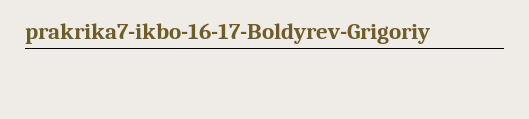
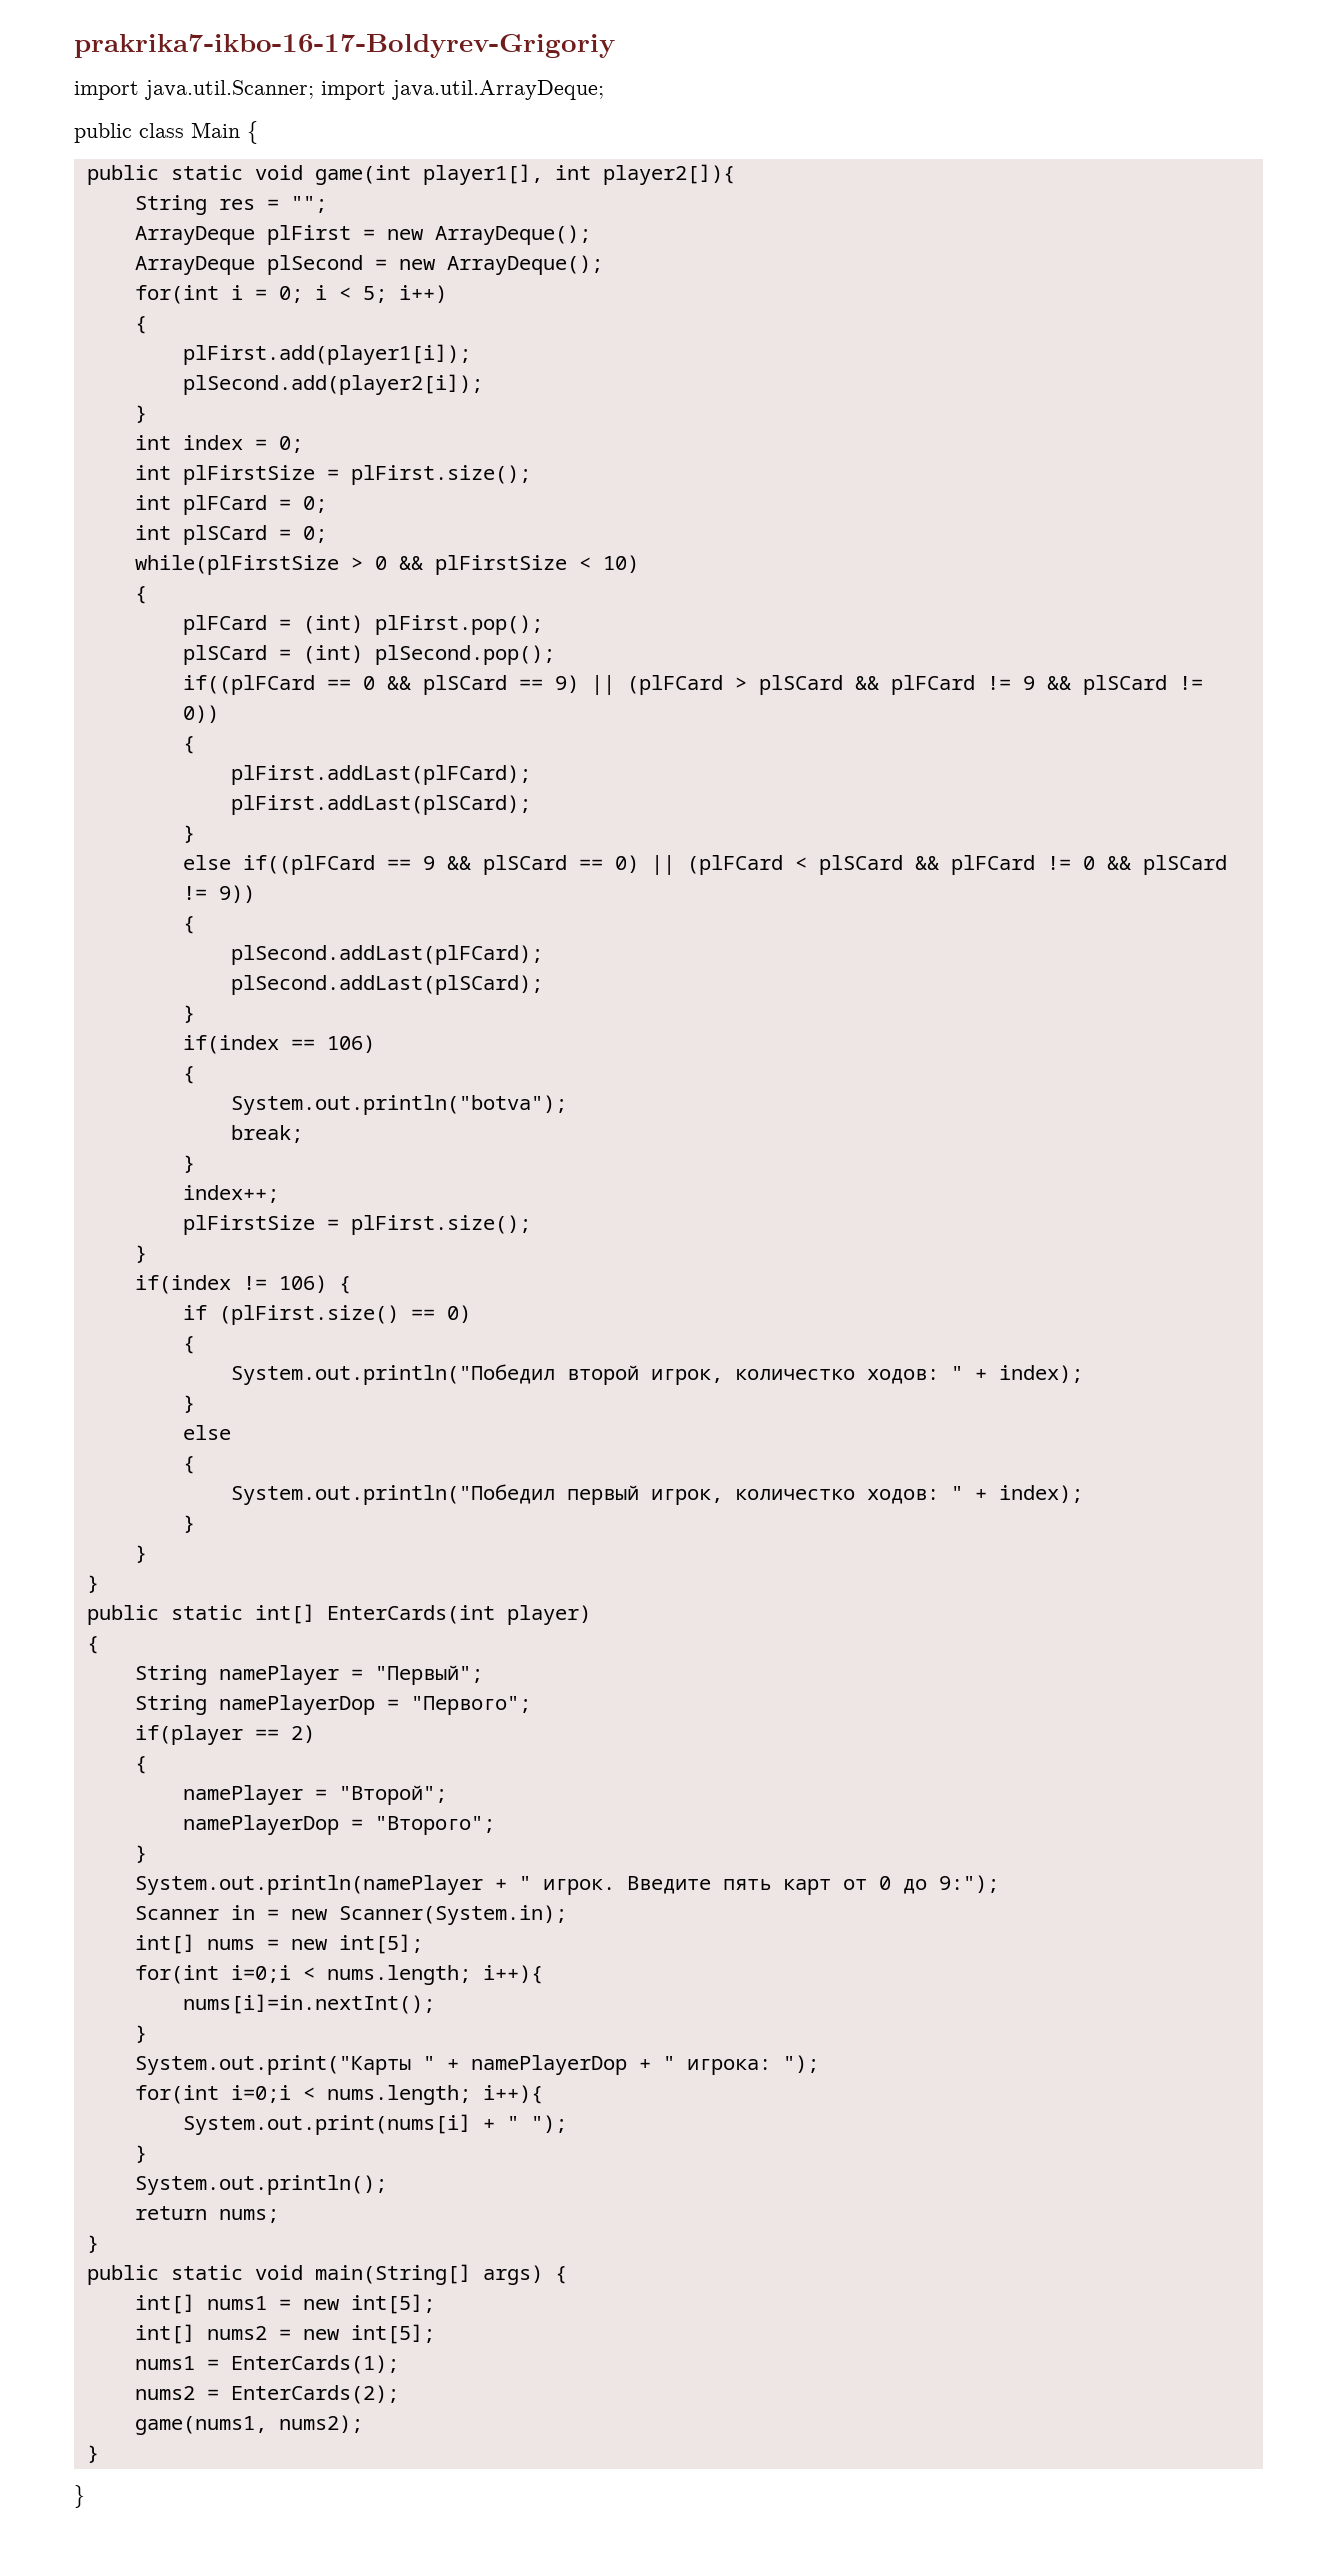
(430, 33) none -> [74,80,604,100] [74,121,258,144] [86,164,735,185] [134,195,327,215] [134,225,591,245] [134,255,603,275] [134,285,447,304] [134,316,147,334] [182,344,471,365] [182,374,483,395] [134,405,147,423] [134,435,303,453] [134,465,531,485] [134,495,327,515] [134,525,327,545] [134,555,639,575] [134,586,147,604] [182,615,543,635] [182,645,555,665] [182,675,1203,695] [182,705,219,723] [182,736,195,754] [230,765,531,785] [230,795,531,815] [182,825,195,843] [182,855,1227,875] [182,885,255,903] [182,916,195,934] [230,945,543,965] [230,975,543,995] [182,1005,195,1023] [182,1035,375,1054] [182,1066,195,1084] [230,1095,567,1115] [230,1125,303,1143] [182,1155,195,1173] [182,1185,279,1203] [182,1215,531,1235] [134,1245,147,1263] [134,1275,351,1294] [182,1305,471,1325] [182,1336,195,1354] [230,1364,1083,1385] [182,1395,195,1413] [182,1425,231,1440] [182,1456,195,1474] [230,1484,1083,1505] [182,1515,195,1533] [134,1545,147,1563] [86,1575,99,1593] [86,1604,591,1625] [86,1636,99,1654] [134,1665,483,1685] [134,1695,531,1715] [134,1725,315,1745] [134,1756,147,1774] [182,1785,447,1805] [182,1815,495,1835] [134,1845,147,1863] [134,1875,999,1895] [134,1905,567,1925] [134,1934,423,1954] [134,1965,543,1985] [182,1994,435,2014] [134,2025,147,2043] [134,2055,819,2075] [134,2085,543,2105] [182,2114,567,2135] [134,2145,147,2163] [134,2175,387,2195] [134,2206,279,2223] [86,2235,99,2253] [86,2264,567,2285] [134,2294,435,2314] [134,2324,435,2344] [134,2355,399,2374] [134,2385,399,2404] [134,2415,363,2435] [86,2445,99,2463] [74,2485,85,2508] // import java.util.Scanner; import java.util.ArrayDeque; // public class Main { // public static void game(int player1[], int player2[]){ // String res = ""; // ArrayDeque plFirst = new ArrayDeque(); // ArrayDeque plSecond = new ArrayDeque(); // for(int i = 0; i < 5; i++) // { // plFirst.add(player1[i]); // plSecond.add(player2[i]); // } // int index = 0; // int plFirstSize = plFirst.size(); // int plFCard = 0; // int plSCard = 0; // while(plFirstSize > 0 && plFirstSize < 10) // { // plFCard = (int) plFirst.pop(); // plSCard = (int) plSecond.pop(); // if((plFCard == 0 && plSCard == 9) || (plFCard > plSCard && plFCard != 9 && plSCard != 0)) // { // plFirst.addLast(plFCard); // plFirst.addLast(plSCard); // } // else if((plFCard == 9 && plSCard == 0) || (plFCard < plSCard && plFCard != 0 && plSCard != 9)) // { // plSecond.addLast(plFCard); // plSecond.addLast(plSCard); // } // if(index == 106) // { // System.out.println("botva"); // break; // } // index++; // plFirstSize = plFirst.size(); // } // if(index != 106) { // if (plFirst.size() == 0) // { // System.out.println("Победил второй игрок, количестко ходов: " + index); // } // else // { // System.out.println("Победил первый игрок, количестко ходов: " + index); // } // } // } // public static int[] EnterCards(int player) // { // String namePlayer = "Первый"; // String namePlayerDop = "Первого"; // if(player == 2) // { // namePlayer = "Второй"; // namePlayerDop = "Второго"; // } // System.out.println(namePlayer + " игрок. Введите пять карт от 0 до 9:"); // Scanner in = new Scanner(System.in); // int[] nums = new int[5]; // for(int i=0;i < nums.length; i++){ // nums[i]=in.nextInt(); // } // System.out.print("Карты " + namePlayerDop + " игрока: "); // for(int i=0;i < nums.length; i++){ // System.out.print(nums[i] + " "); // } // System.out.println(); // return nums; // } // public static void main(String[] args) { // int[] nums1 = new int[5]; // int[] nums2 = new int[5]; // nums1 = EnterCards(1); // nums2 = EnterCards(2); // game(nums1, nums2); // } // }

